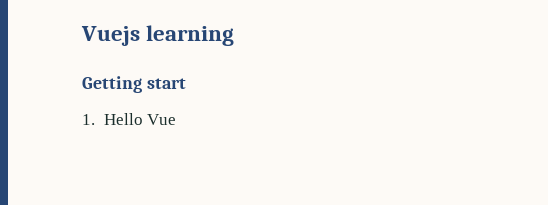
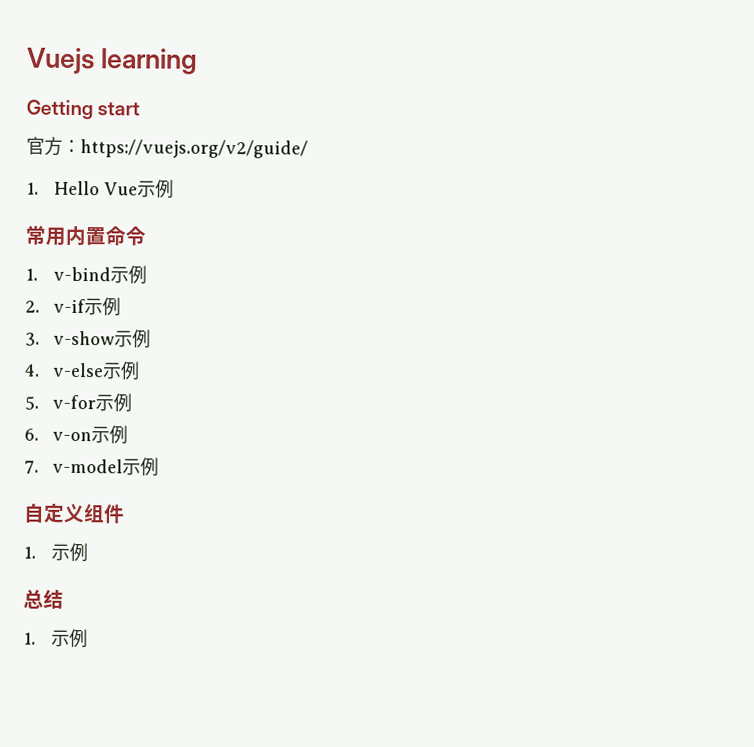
(186, 83) none -> [26,136,308,159] // 官方：https://vuejs.org/v2/guide/
(177, 119) none -> [136,179,174,199] [25,225,146,247] [25,265,147,285] [25,297,121,317] [25,329,151,349] [24,361,140,381] [24,393,132,413] [24,425,128,445] [24,457,159,477] [24,503,125,524] [23,542,88,563] [23,589,64,609] [23,628,88,649] 示例 // 常用内置命令 // 1. v-bind示例 // 2. v-if示例 // 3. v-show示例 // 4. v-else示例 // 5. v-for示例 // 6. v-on示例 // 7. v-model示例 // 自定义组件 // 1.示例 // 总结 // 1.示例

